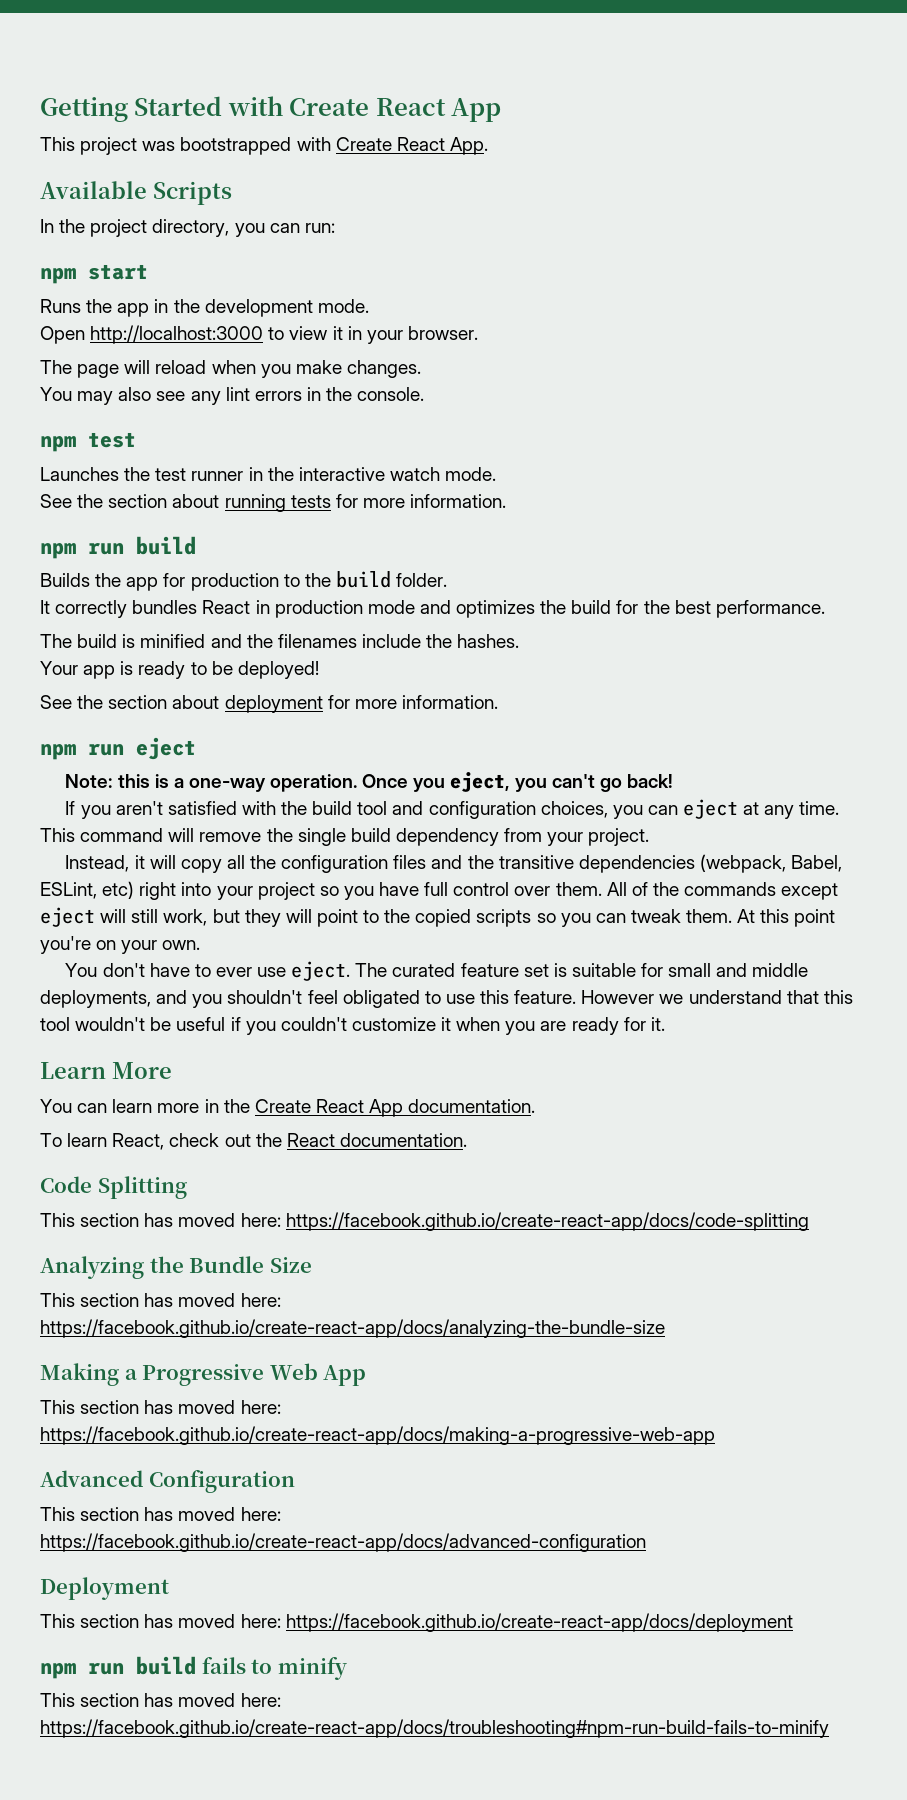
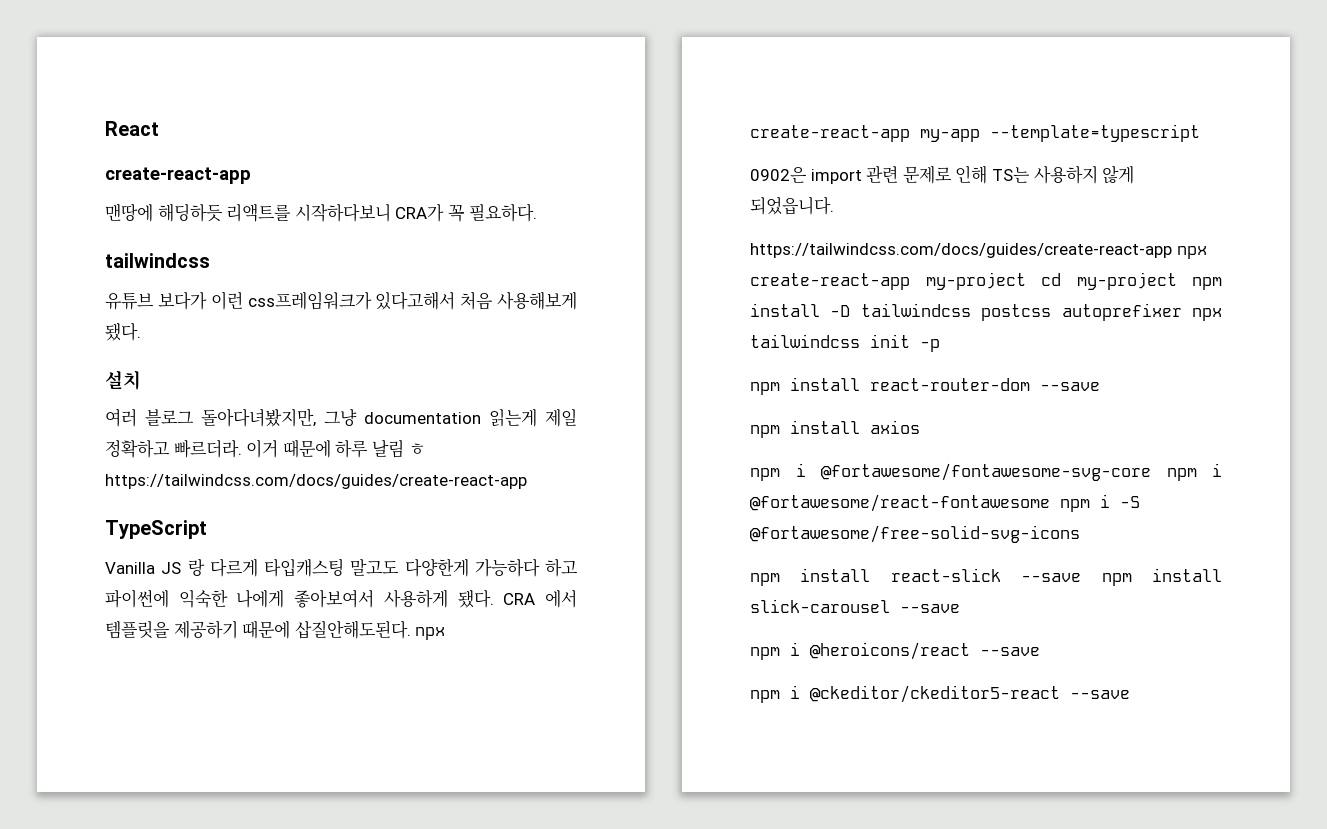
[40,96,502,122] [40,137,488,155] [40,181,232,205] [40,219,335,237] [40,264,148,284] [40,299,369,317] [40,325,478,344] [40,360,421,378] [40,387,425,405] [40,432,136,452] [40,467,497,481] [40,494,507,512] [40,536,196,559] [40,571,448,591] [40,600,825,618] [40,634,520,648] [40,661,319,679] [40,695,498,713] [40,737,196,760] [65,772,673,792] [65,799,840,819] [40,828,650,846] [65,854,843,873] [40,881,839,900] [40,907,836,927] [40,936,201,954] [65,961,809,981] [40,990,853,1008] [40,1017,665,1035] [40,1062,172,1079] [40,1099,536,1117] [40,1133,467,1150] [40,1176,187,1199] [40,1212,809,1231] [40,1256,312,1279] [40,1293,281,1307] [40,1319,665,1338] [40,1363,367,1386] [40,1400,281,1414] [40,1426,715,1445] [40,1470,295,1493] [40,1507,281,1521] [40,1533,646,1552] [40,1577,169,1600] [40,1613,793,1632] [40,1656,347,1680] [40,1693,281,1707] [40,1719,829,1738] Getting Started with Create React App // This project was bootstrapped with Create React App. // Available Scripts // In the project directory, you can run: // npm start // Runs the app in the development mode. // Open http://localhost:3000 to view it in your browser. // The page will reload when you make changes. // You may also see any lint errors in the console. // npm test // Launches the test runner in the interactive watch mode. // See the section about running tests for more information. // npm run build // Builds the app for production to the build folder. // It correctly bundles React in production mode and optimizes the build for the best performance. // The build is minified and the filenames include the hashes. // Your app is ready to be deployed! // See the section about deployment for more information. // npm run eject // Note: this is a one-way operation. Once you eject, you can't go back! // If you aren't satisfied with the build tool and configuration choices, you can eject at any time. This command will remove the single build dependency from your project. // Instead, it will copy all the configuration files and the transitive dependencies (webpack, Babel, ESLint, etc) right into your project so you have full control over them. All of the commands except eject will still work, but they will point to the copied scripts so you can tweak them. At this point you're on your own. // You don't have to ever use eject. The curated feature set is suitable for small and middle deployments, and you shouldn't feel obligated to use this feature. However we understand that this tool wouldn't be useful if you couldn't customize it when you are ready for it. // Learn More // You can learn more in the Create React App documentation. // To learn React, check out the React documentation. // Code Splitting // This section has moved here: https://facebook.github.io/create-react-app/docs/code-splitting // Analyzing the Bundle Size // This section has moved here: https://facebook.github.io/create-react-app/docs/analyzing-the-bundle-size // Making a Progressive Web App // This section has moved here: https://facebook.github.io/create-react-app/docs/making-a-progressive-web-app // Advanced Configuration // This section has moved here: https://facebook.github.io/create-react-app/docs/advanced-configuration // Deployment // This section has moved here: https://facebook.github.io/create-react-app/docs/deployment // npm run build fails to minify // This section has moved here: https://facebook.github.io/create-react-app/docs/troubleshooting#npm-run-build-fails-to-minify -> [105,121,159,136] [105,167,251,184] [105,203,537,222] [105,253,210,268] [105,291,577,310] [105,323,141,341] [105,370,141,390] [105,408,577,427] [105,439,425,458] [105,474,527,489] [105,520,207,539] [105,558,578,577] [105,589,577,608] [105,620,446,640] [750,124,1200,142] [750,165,1135,184] [750,197,834,215] [750,243,1207,259] [750,272,1222,290] [750,303,1222,321] [750,334,940,352] [750,377,1100,395] [750,420,920,438] [750,463,1222,481] [750,494,1140,512] [750,525,1080,543] [750,568,1222,586] [750,599,960,613] [750,642,1040,660] [750,685,1130,703] React // create-react-app // 맨땅에 해딩하듯 리액트를 시작하다보니 CRA가 꼭 필요하다. // tailwindcss // 유튜브 보다가 이런 css프레임워크가 있다고해서 처음 사용해보게 됐다. // 설치 // 여러 블로그 돌아다녀봤지만, 그냥 documentation 읽는게 제일 정확하고 빠르더라. 이거 때문에 하루 날림 ㅎ https://tailwindcss.com/docs/guides/create-react-app // TypeScript // Vanilla JS 랑 다르게 타입캐스팅 말고도 다양한게 가능하다 하고 파이썬에 익숙한 나에게 좋아보여서 사용하게 됐다. CRA 에서 템플릿을 제공하기 때문에 삽질안해도된다. npx create-react-app my-app --template=typescript // 0902은 import 관련 문제로 인해 TS는 사용하지 않게 되었읍니다. // https://tailwindcss.com/docs/guides/create-react-app npx create-react-app my-project cd my-project npm install -D tailwindcss postcss autoprefixer npx tailwindcss init -p // npm install react-router-dom --save // npm install axios // npm i @fortawesome/fontawesome-svg-core npm i @fortawesome/react-fontawesome npm i -S @fortawesome/free-solid-svg-icons // npm install react-slick --save npm install slick-carousel --save // npm i @heroicons/react --save // npm i @ckeditor/ckeditor5-react --save

